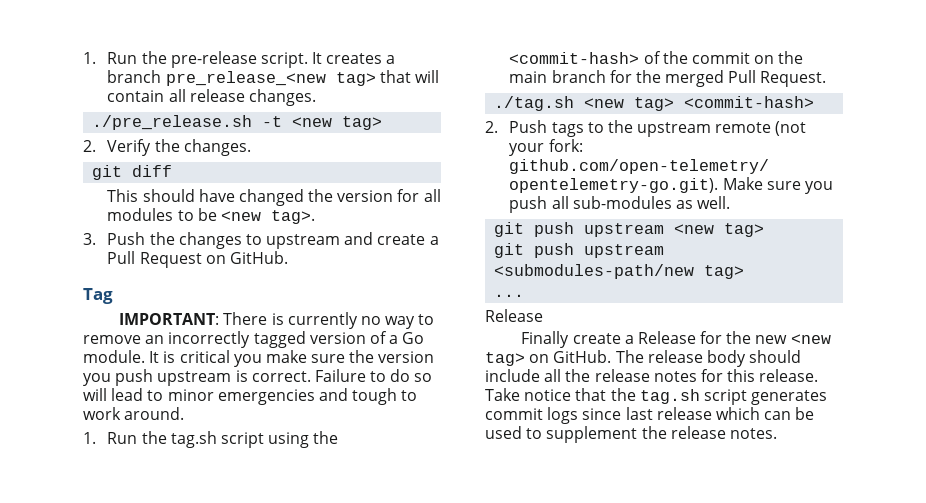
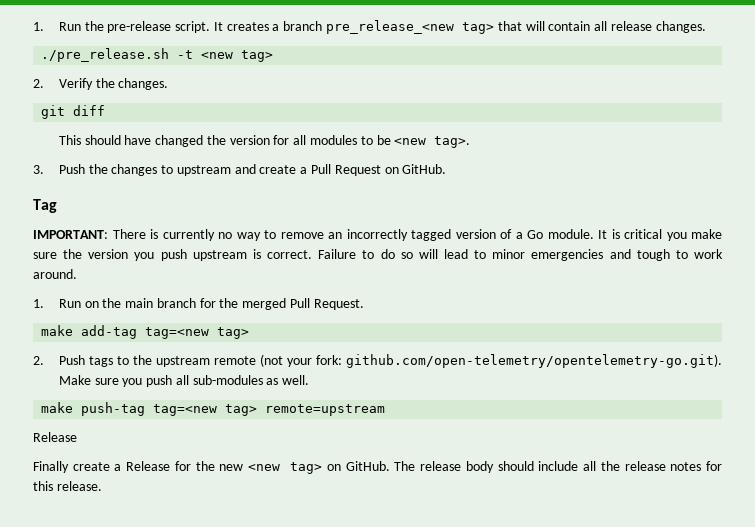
[141,431,339,448] [509,51,750,64] the tag.sh script using the <commit-hash> of the commit -> (81, 303) none
[494,96,815,111] ./tag.sh <new tag> <commit-hash> -> [41,325,250,339] make add-tag tag=<new tag>
[494,222,765,237] [494,243,665,258] [494,264,745,279] [494,294,525,297] git push upstream <new tag> // git push upstream <submodules-path/new tag> // ... -> [41,402,386,416] make push-tag tag=<new tag> remote=upstream
[485,388,828,405] [485,407,815,424] [485,426,777,443] Take notice that the tag.sh script generates commit logs since last release which can be used to supplement the release notes. -> (102, 486) none

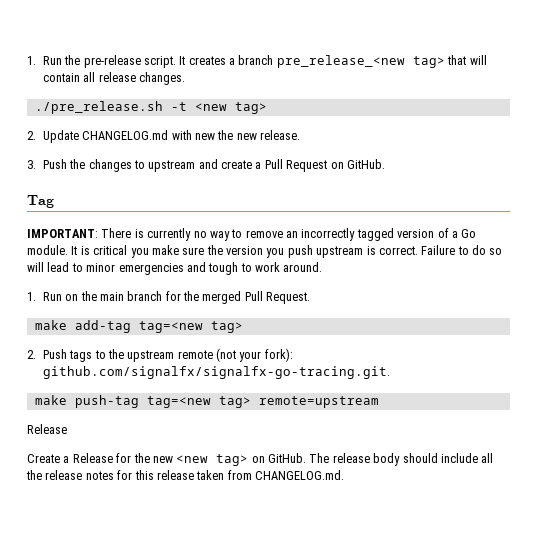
[58,78,169,90] [41,105,106,119] [58,135,471,148] Verify the changes. // git diff // This should have changed the version for all modules to be <new tag>. -> [42,130,301,143] Update CHANGELOG.md with new the new release.
[315,354,722,368] [58,375,310,387] fork: github.com/open-telemetry/opentelemetry-go.git). Make sure you push all sub-modules as well. -> [264,348,293,362] [42,366,390,379] fork): github.com/signalfx/signalfx-go-tracing.git.
[33,461,110,473] Finally create -> [27,454,60,463] Create
[56,481,102,491] release. -> [156,470,344,480] release taken from CHANGELOG.md.

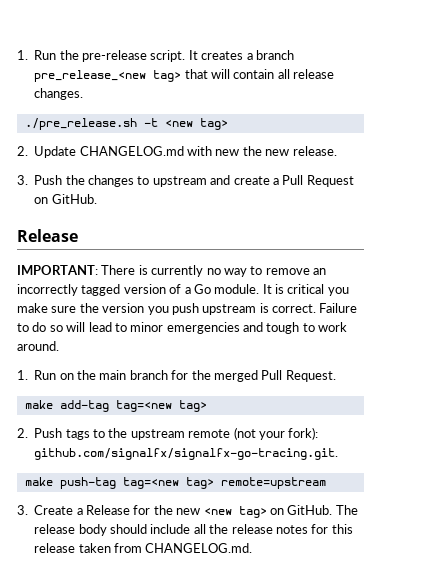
[27,195,54,208] Tag -> [17,229,78,242] Release
[27,424,67,434] Release // -> [17,505,28,515] 3.

